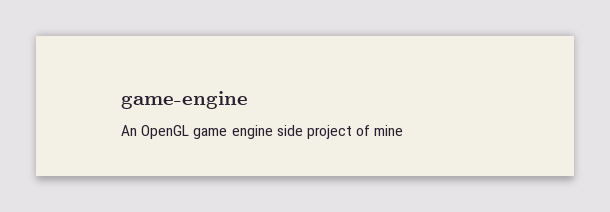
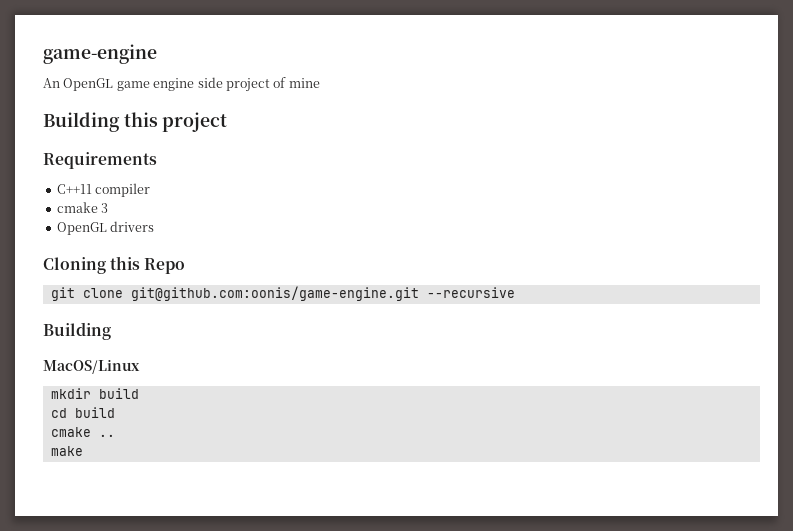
(404, 130) none -> [43,112,228,132] [43,152,157,169] [56,183,151,197] [56,202,109,213] [56,221,155,235] [43,256,186,274] [50,286,515,301] [43,322,111,340] [43,359,140,374] [50,388,139,399] [50,407,115,418] [50,427,115,437] [50,446,83,456] // Building this project // Requirements // C++11 compiler // cmake 3 // OpenGL drivers // Cloning this Repo // git clone git@github.com:oonis/game-engine.git --recursive // Building // MacOS/Linux // mkdir build // cd build // cmake .. // make

